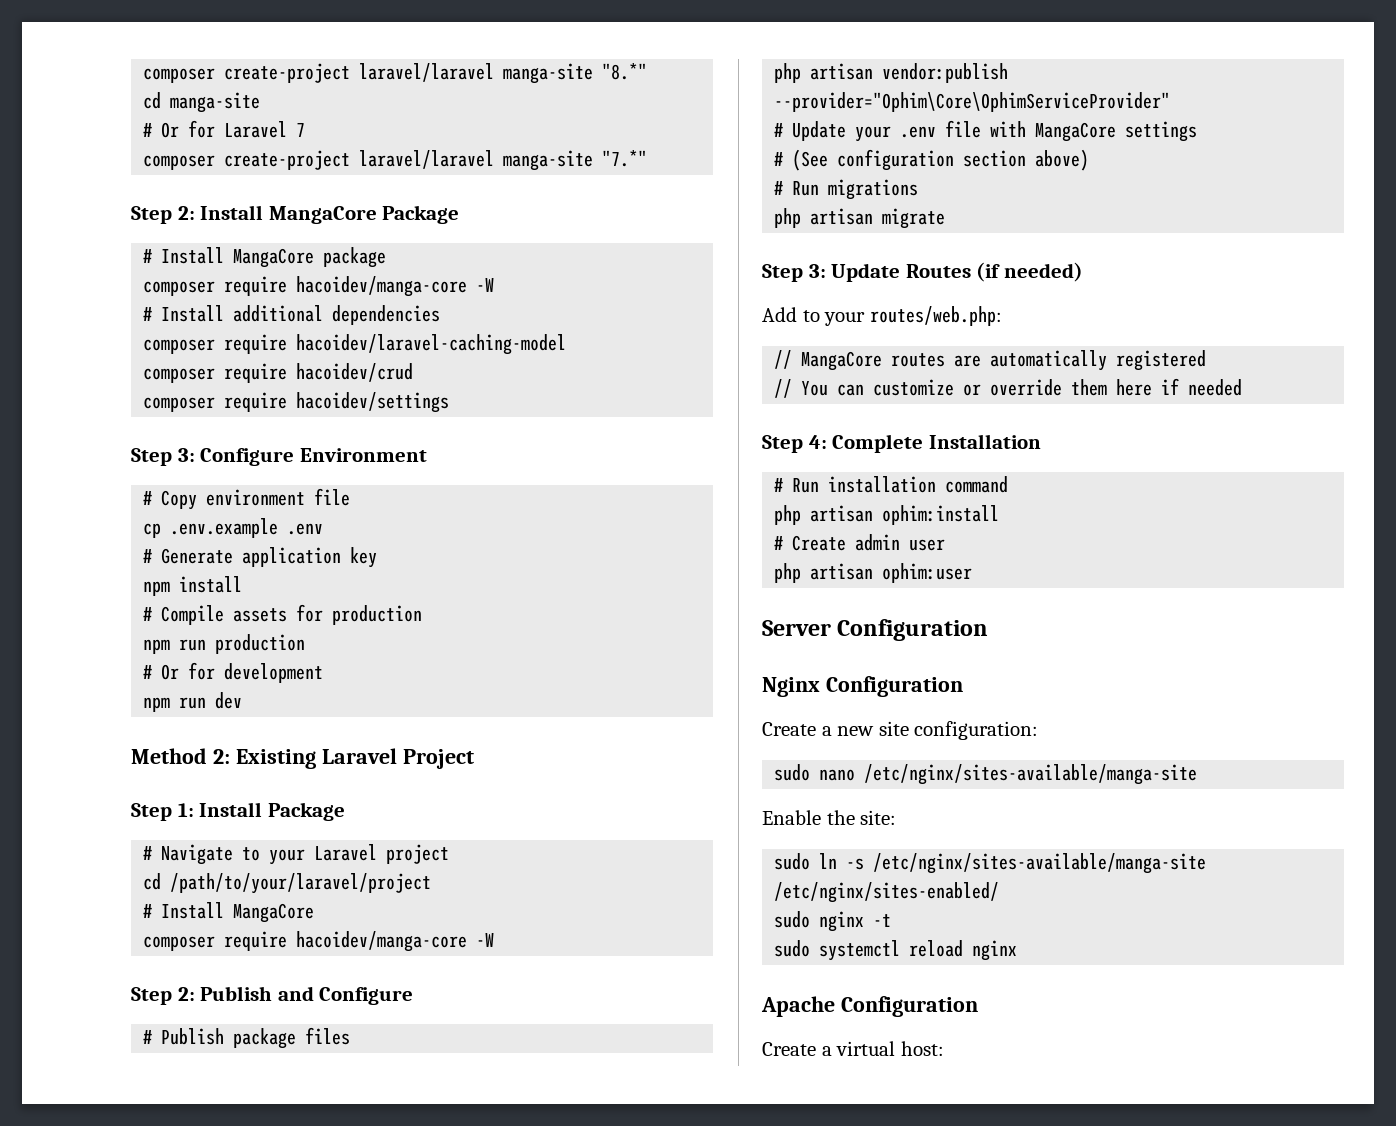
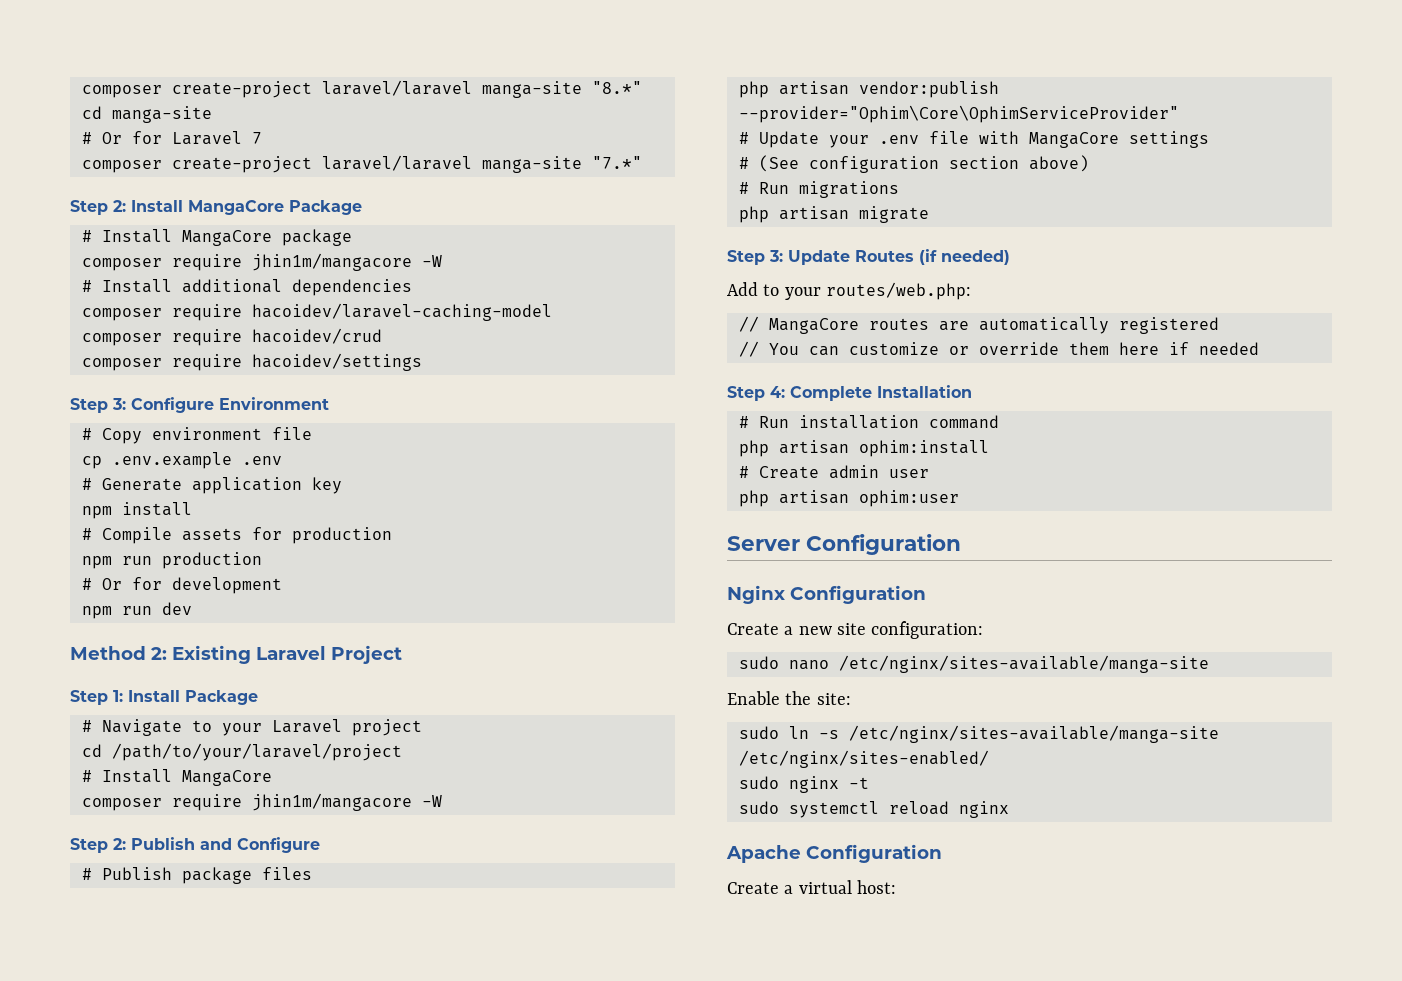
[296,276,468,297] hacoidev/manga-core -> [251,253,412,271] jhin1m/mangacore
[296,931,468,952] hacoidev/manga-core -> [251,793,412,811] jhin1m/mangacore

